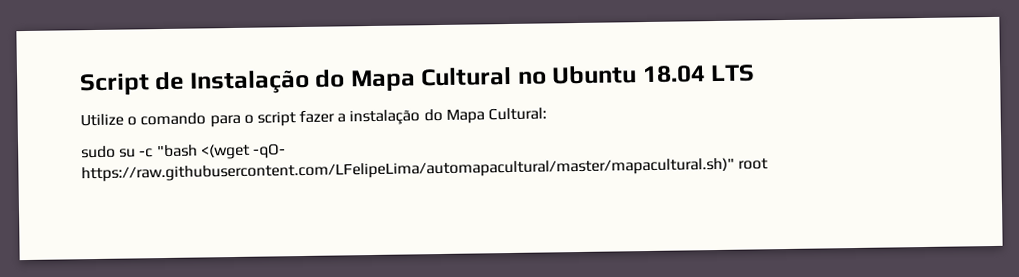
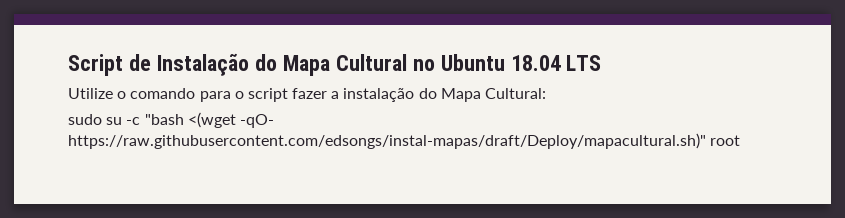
[81,157,735,183] https://raw.githubusercontent.com/LFelipeLima/automapacultural/master/mapacultural.sh)" -> [68,133,706,149] https://raw.githubusercontent.com/edsongs/instal-mapas/draft/Deploy/mapacultural.sh)"

